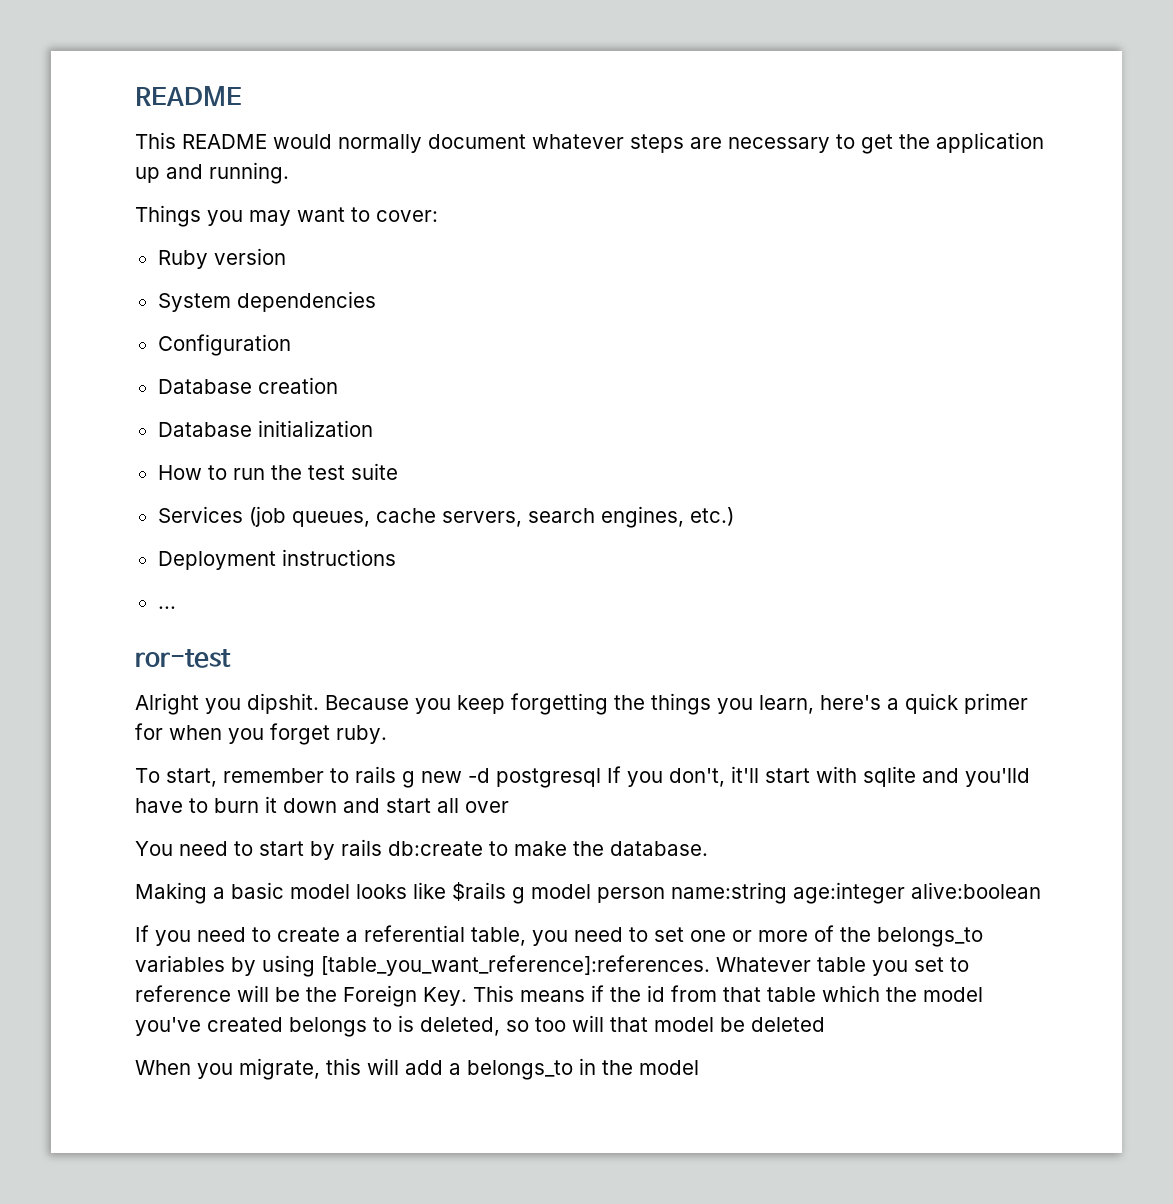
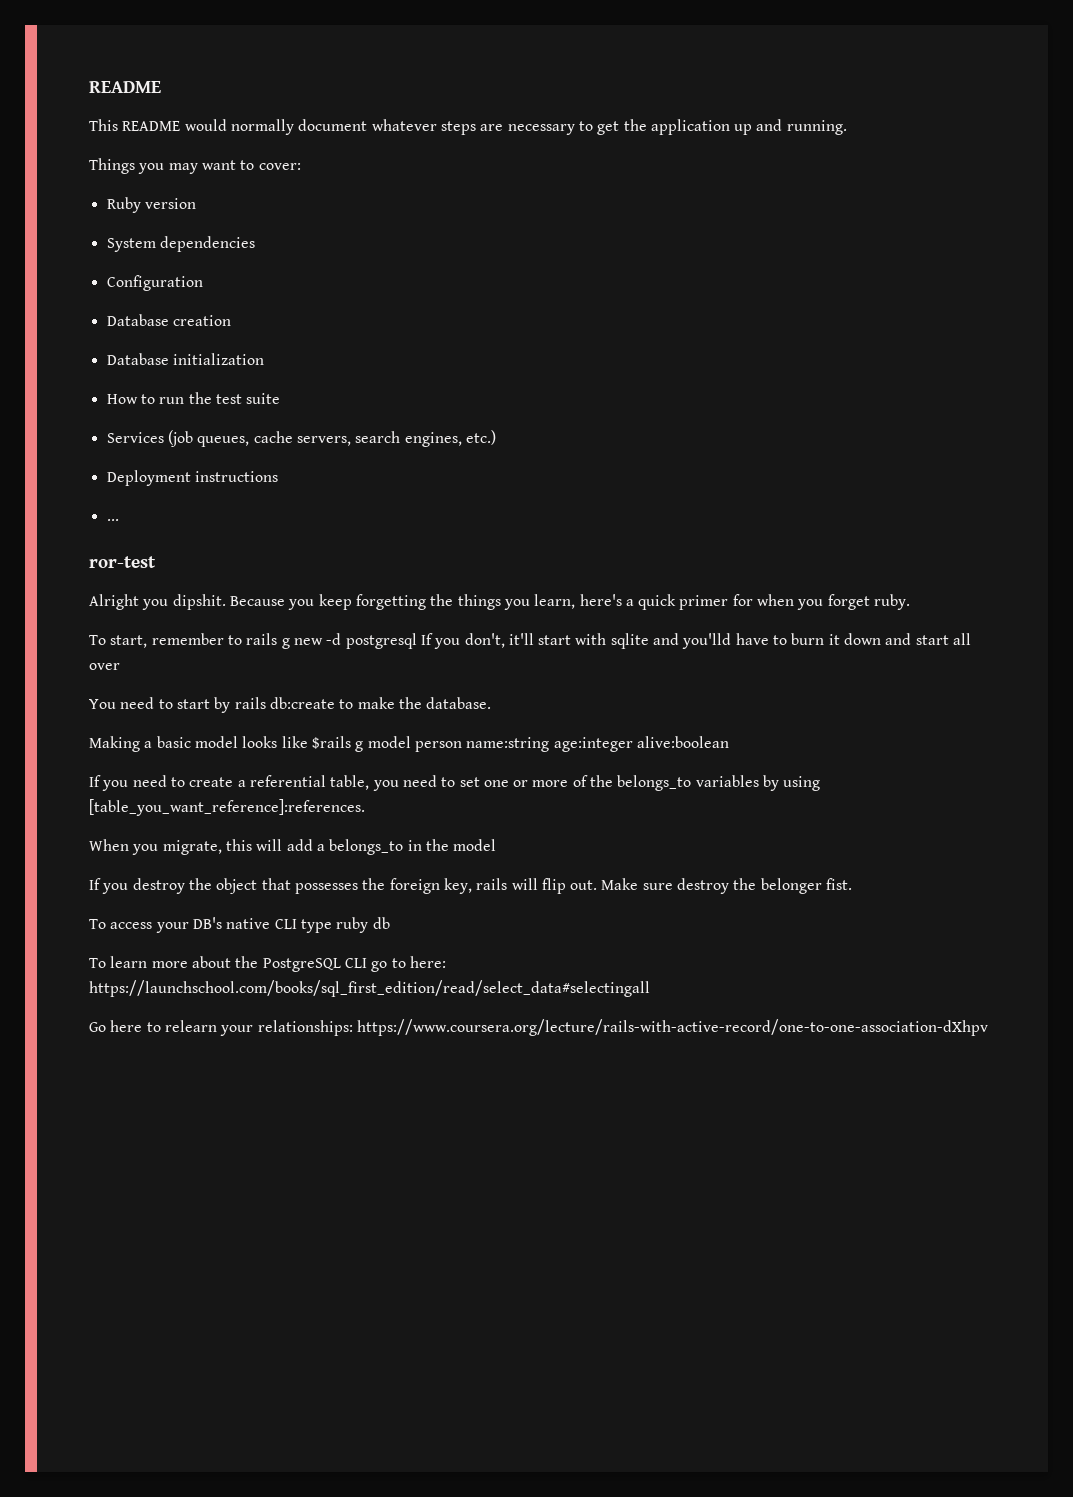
[716,957,969,976] [135,985,983,1007] [135,1015,825,1037] Whatever table you set to reference will be the Foreign Key. This means if the id from that table which the model you've created belongs to is deleted, so too will that model be deleted -> (365, 807) none
(699, 1067) none -> [89,878,853,894] [89,917,390,933] [89,956,446,972] [89,980,650,997] [89,1019,988,1036] // If you destroy the object that possesses the foreign key, rails will flip out. Make sure destroy the belonger fist. // To access your DB's native CLI type ruby db // To learn more about the PostgreSQL CLI go to here: https://launchschool.com/books/sql_first_edition/read/select_data#selectingall // Go here to relearn your relationships: https://www.coursera.org/lecture/rails-with-active-record/one-to-one-association-dXhpv

